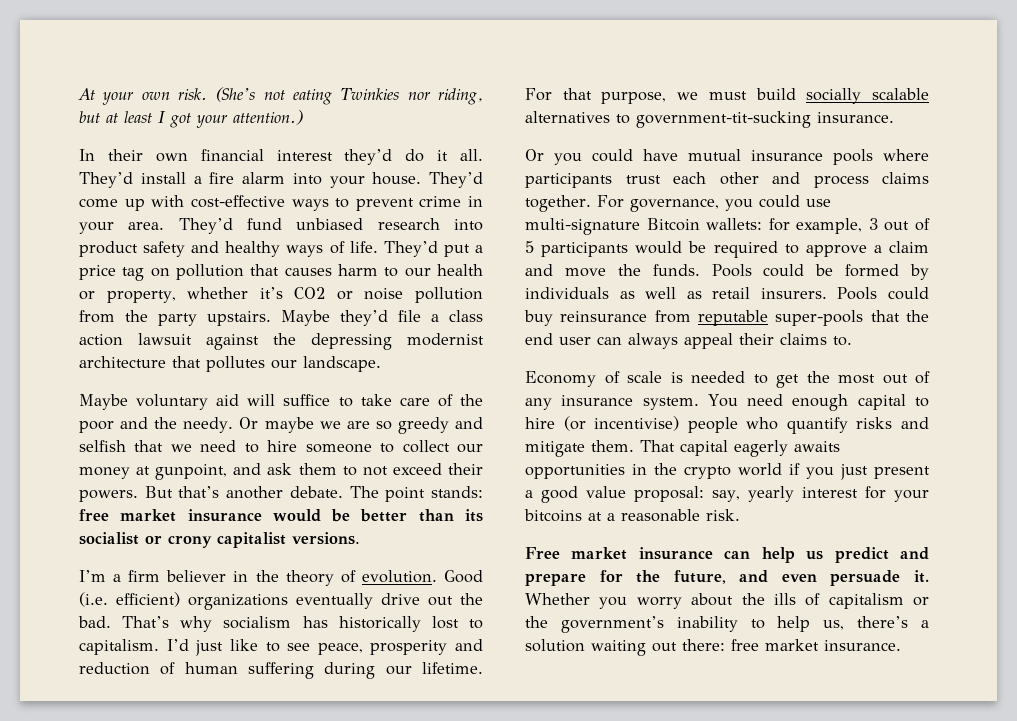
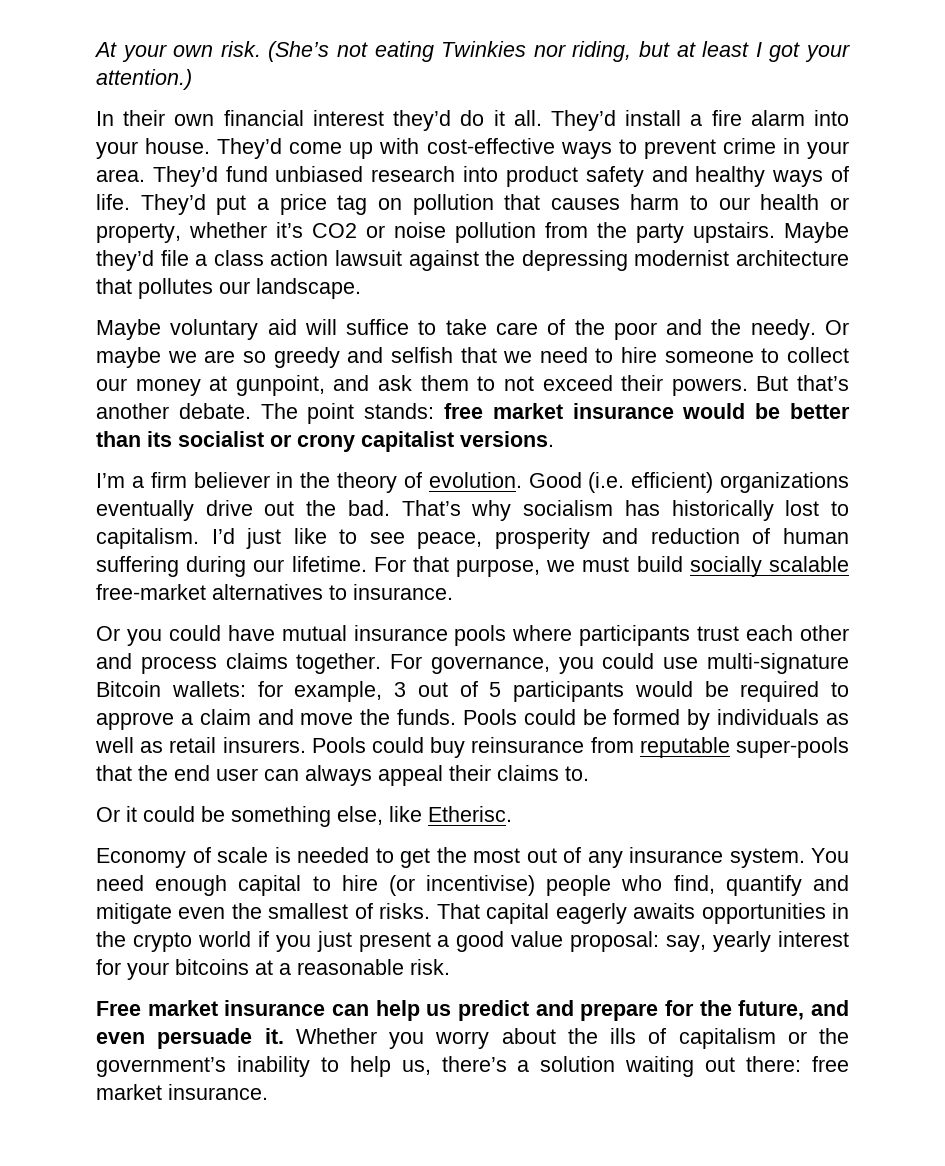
(929, 94) none -> [96,584,206,600] free-market
[636,111,811,128] government-tit-sucking -> (347, 592) none
(852, 341) none -> [96,806,512,827] // Or it could be something else, like Etherisc.
[786,417,929,434] [525,440,634,457] quantify risks and mitigate them. -> [673,875,849,896] [96,903,431,924] find, quantify and mitigate even the smallest of risks.

